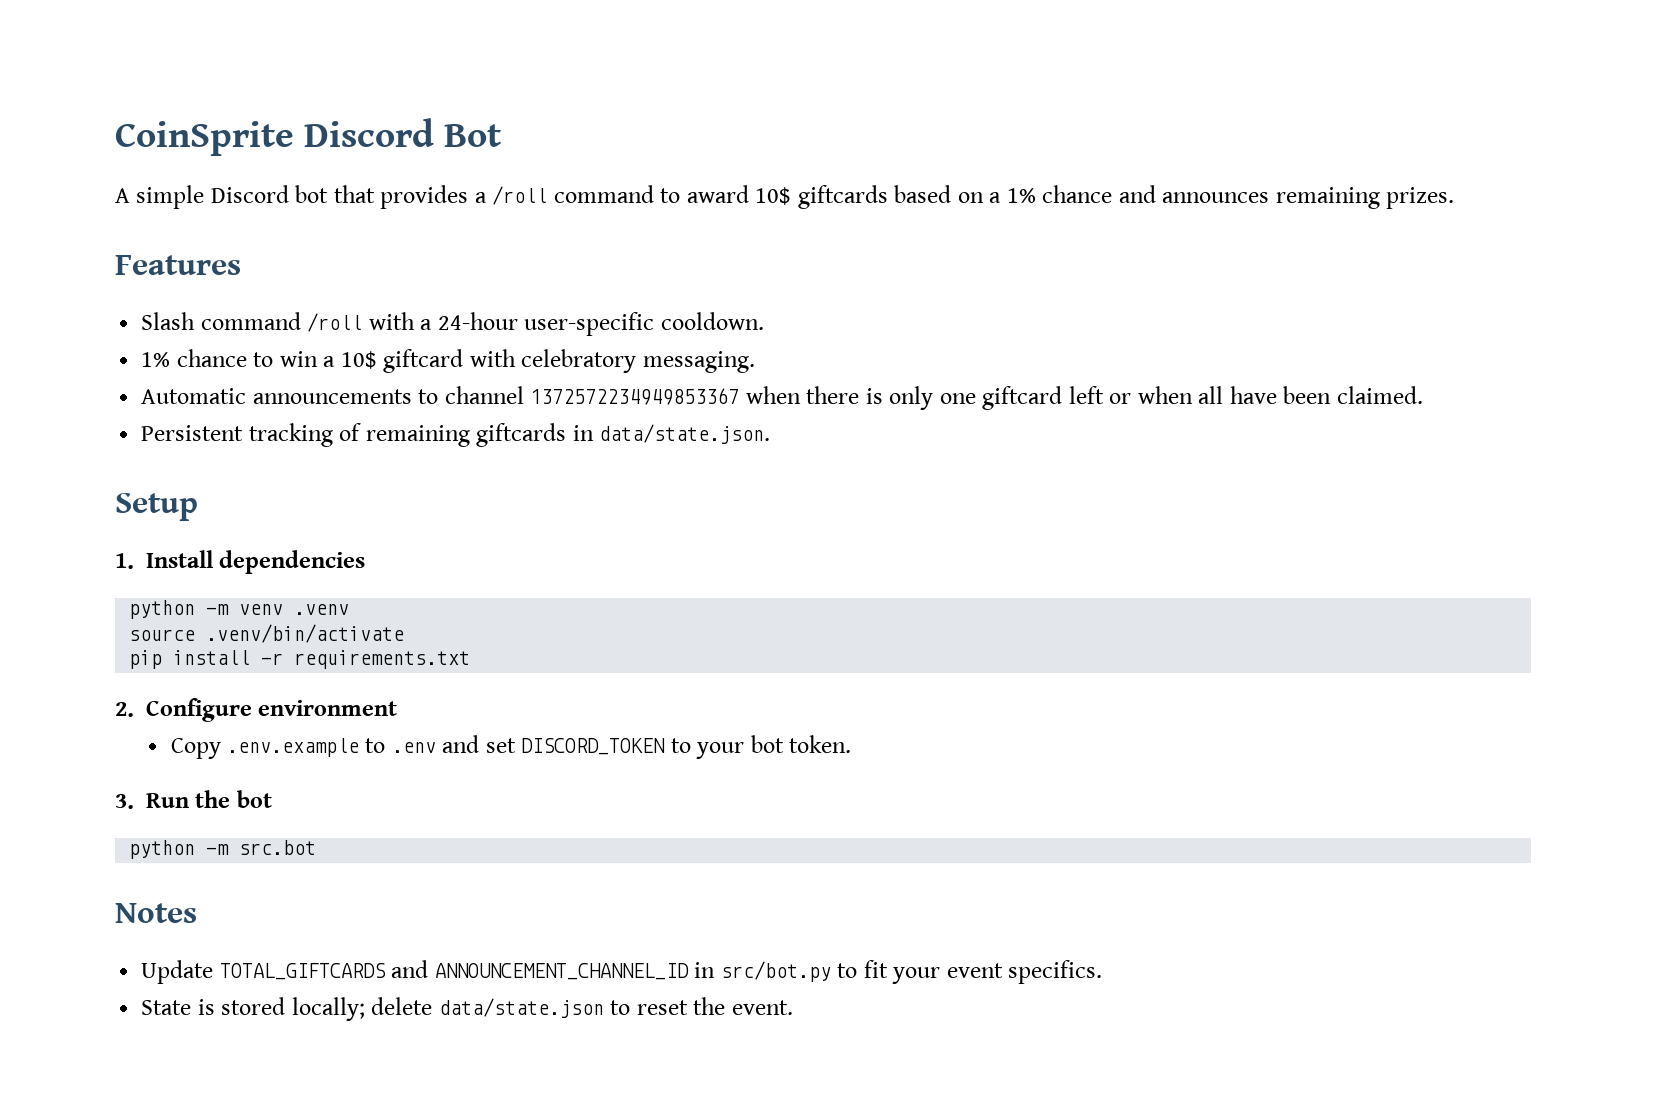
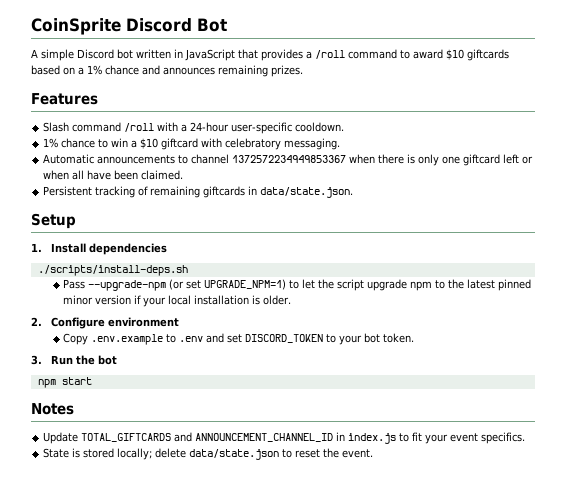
(329, 194) none -> [136,49,235,61] written in JavaScript
[755,187,792,205] 10$ -> [446,49,464,60] $10
[340,351,377,369] 10$ -> [140,138,159,149] $10
[129,600,350,619] [129,624,405,643] [129,650,471,669] python -m venv .venv // source .venv/bin/activate // pip install -r requirements.txt -> [37,265,188,276] [63,279,532,291] [63,295,292,307] ./scripts/install-deps.sh // Pass --upgrade-npm (or set UPGRADE_NPM=1) to let the script upgrade npm to the latest pinned minor version if your local installation is older.
[129,840,317,859] python -m src.bot -> [37,377,92,388] npm start
[720,961,831,982] src/bot.py -> [348,433,397,444] index.js

